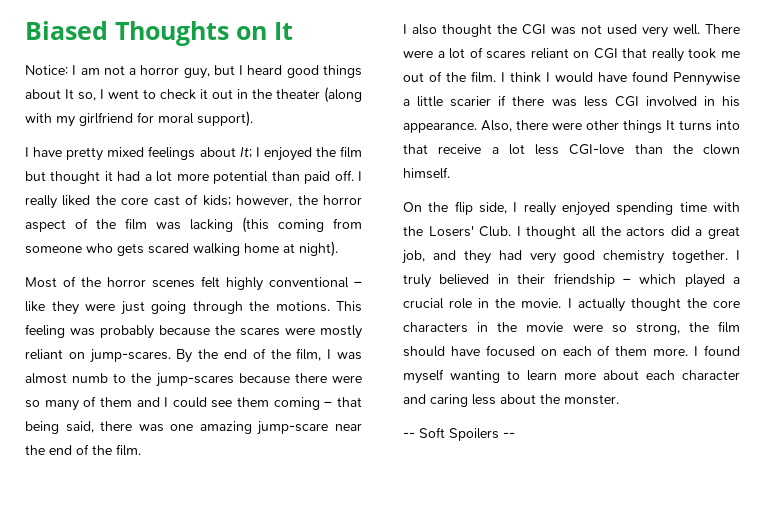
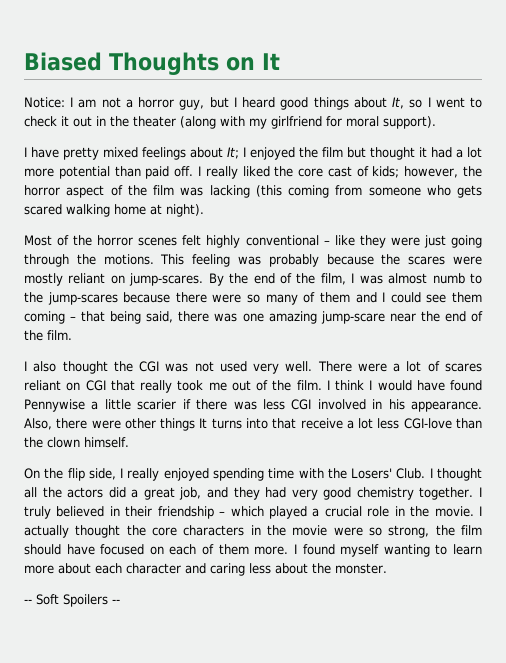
[65,89,96,101] It so, -> [392,97,423,109] It, so

